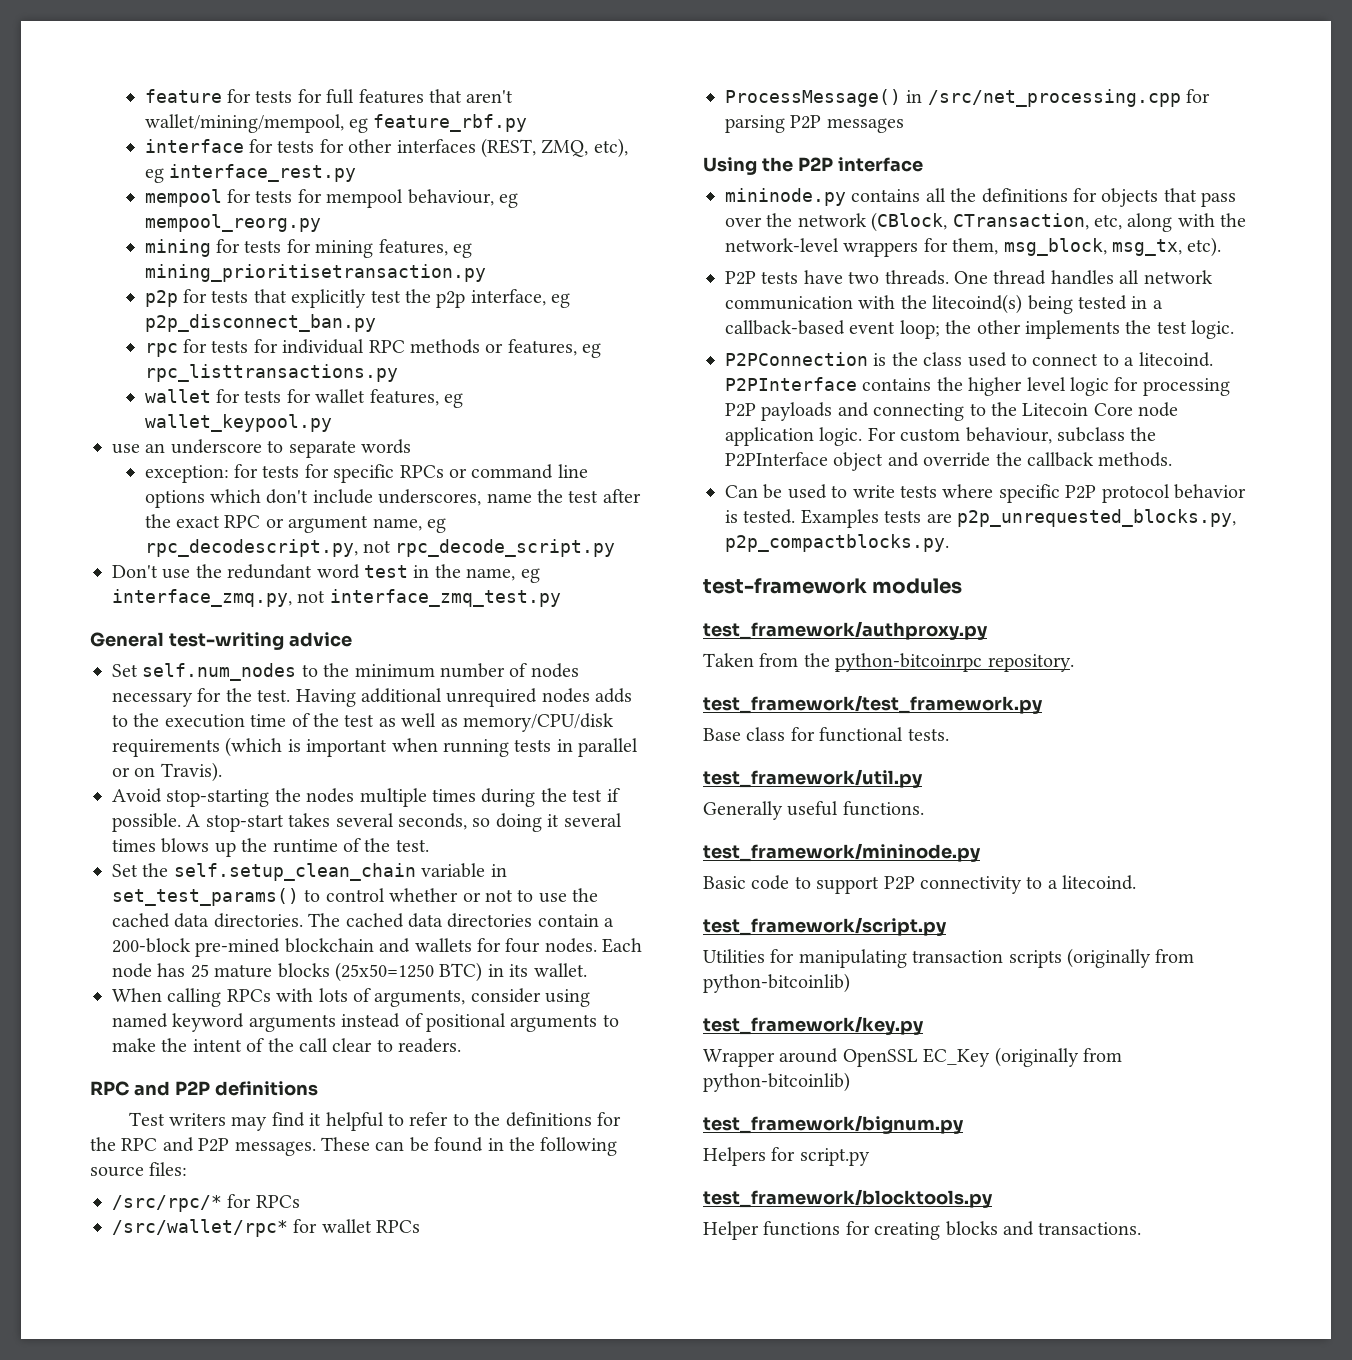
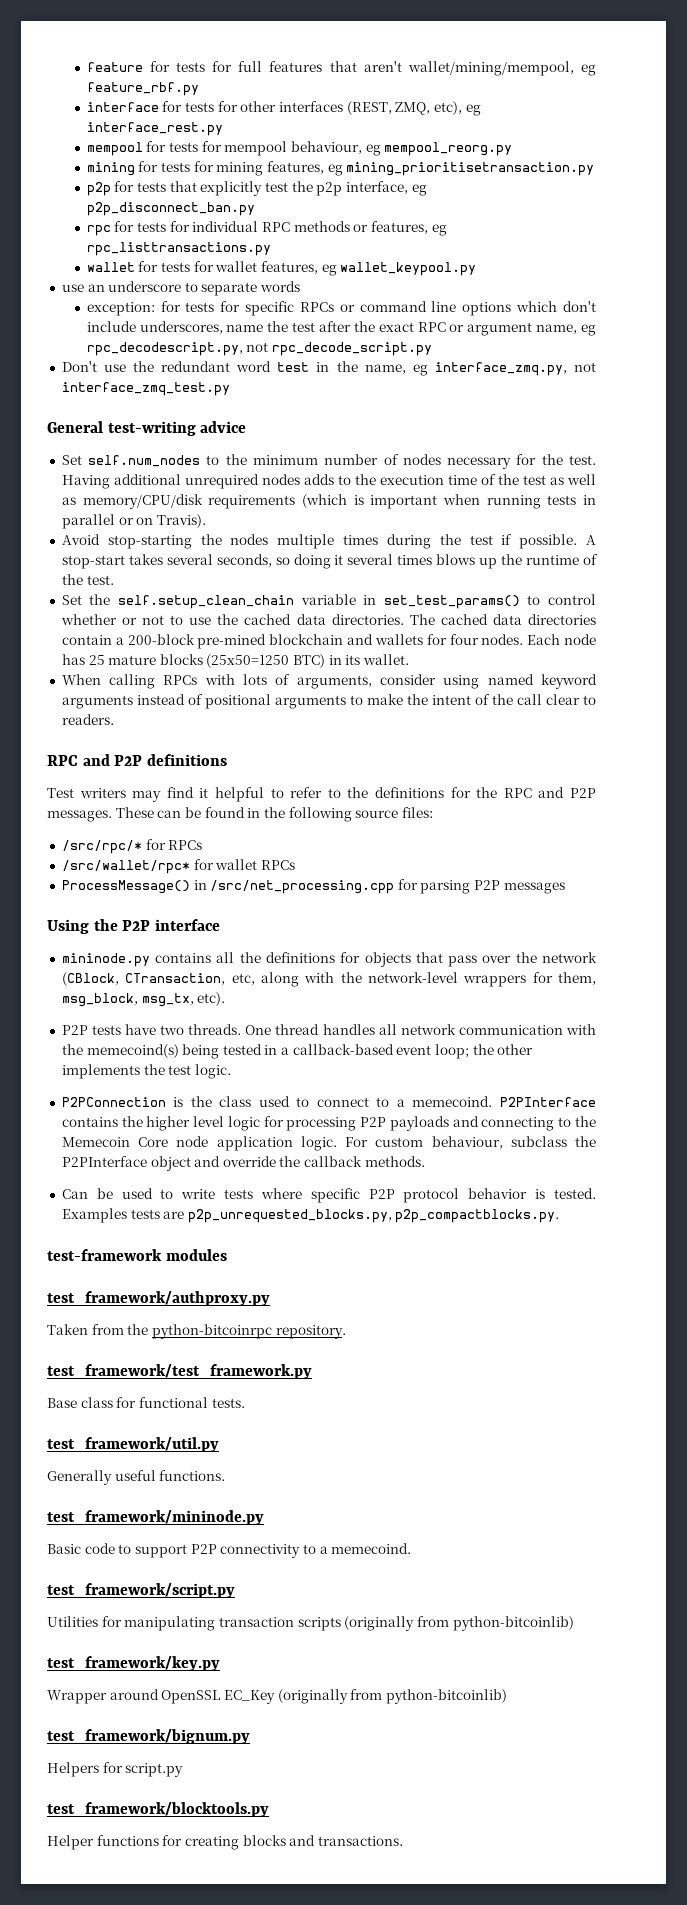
[932,294,1023,314] litecoind(s) -> [86,1044,179,1058] memecoind(s)
[1138,352,1213,367] litecoind. -> [412,1096,493,1107] memecoind.
[1022,403,1089,416] Litecoin -> [61,1137,130,1147] Memecoin
[1062,875,1137,890] litecoind. -> [331,1543,412,1554] memecoind.

